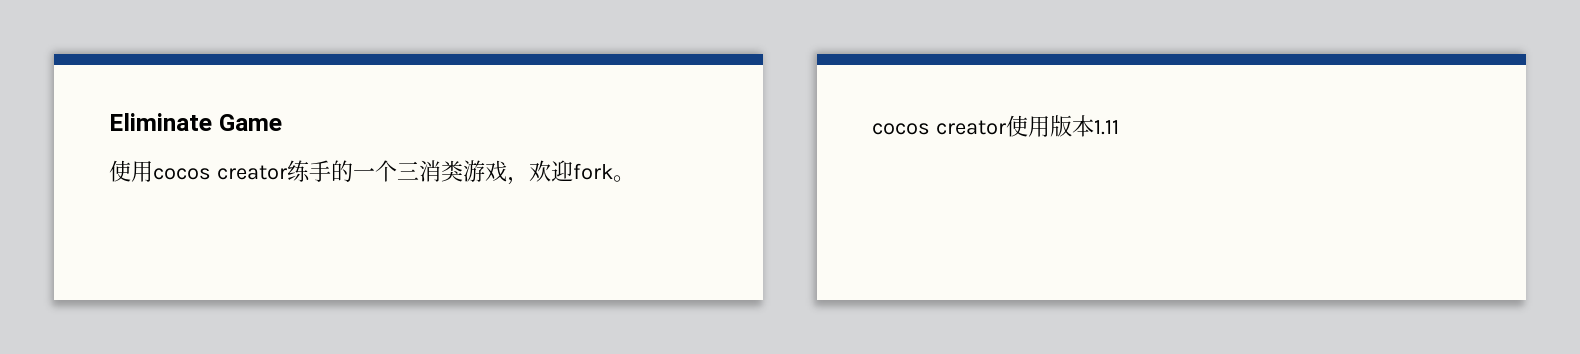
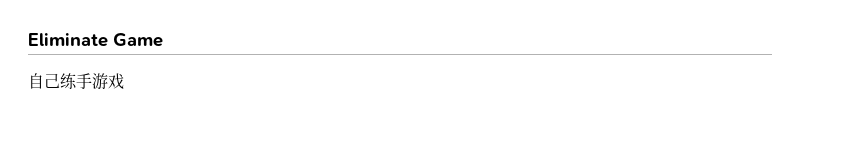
[109,160,635,185] [872,115,1119,137] 使用cocos creator练手的一个三消类游戏，欢迎fork。 // cocos creator使用版本1.11 -> [28,73,124,90] 自己练手游戏

